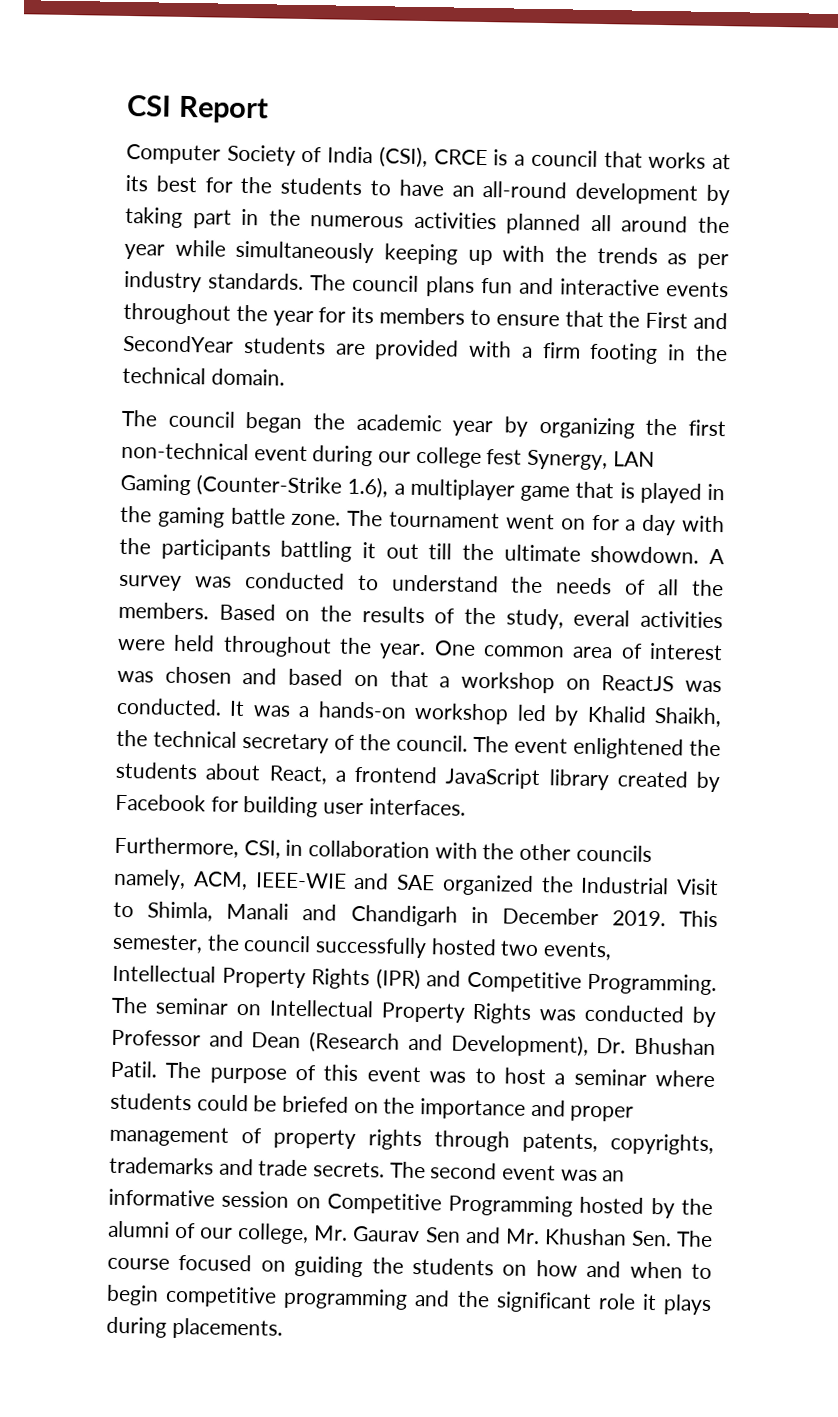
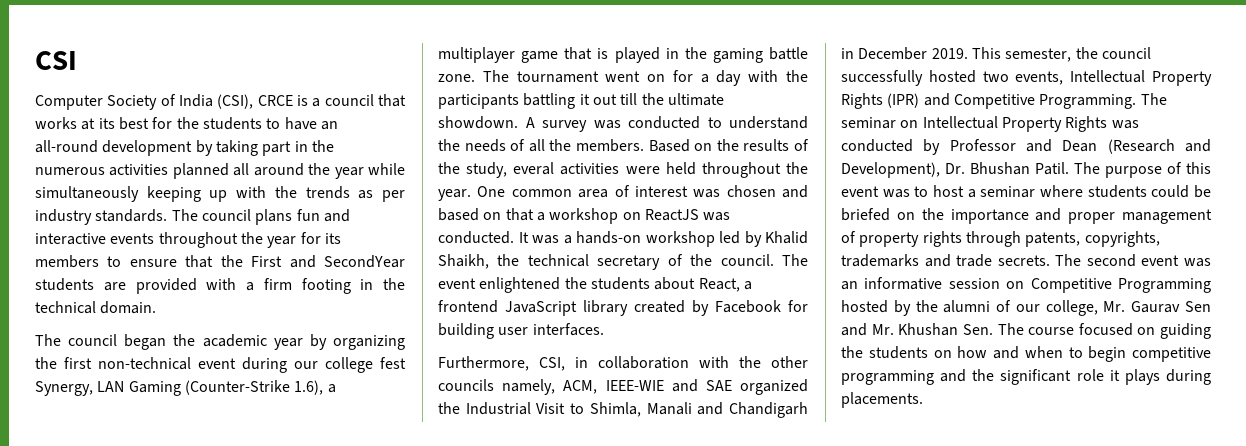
[177,95,269,124] Report -> (77, 60) none

